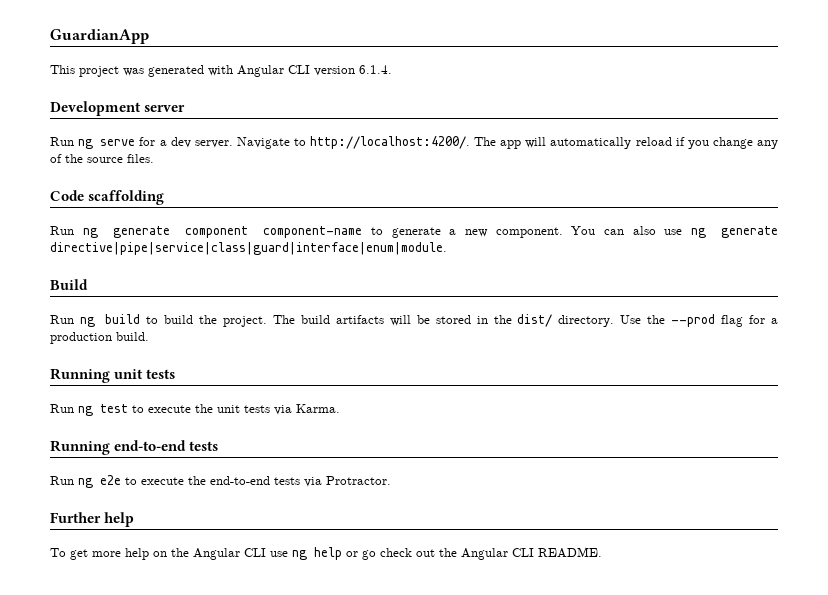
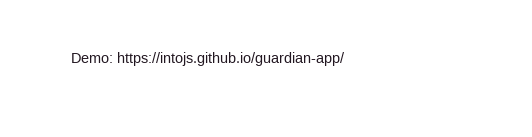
[50,29,149,44] [50,65,392,77] [50,101,186,116] [50,136,779,149] [50,154,154,163] [50,190,165,205] [50,226,778,238] [50,242,447,255] [50,279,88,290] [50,314,779,327] [50,332,149,344] [50,368,176,383] [50,404,340,416] [50,440,219,455] [50,475,391,488] [50,512,135,527] [50,547,602,560] GuardianApp // This project was generated with Angular CLI version 6.1.4. // Development server // Run ng serve for a dev server. Navigate to http://localhost:4200/. The app will automatically reload if you change any of the source files. // Code scaffolding // Run ng generate component component-name to generate a new component. You can also use ng generate directive|pipe|service|class|guard|interface|enum|module. // Build // Run ng build to build the project. The build artifacts will be stored in the dist/ directory. Use the --prod flag for a production build. // Running unit tests // Run ng test to execute the unit tests via Karma. // Running end-to-end tests // Run ng e2e to execute the end-to-end tests via Protractor. // Further help // To get more help on the Angular CLI use ng help or go check out the Angular CLI README. -> [71,52,345,66] Demo: https://intojs.github.io/guardian-app/

